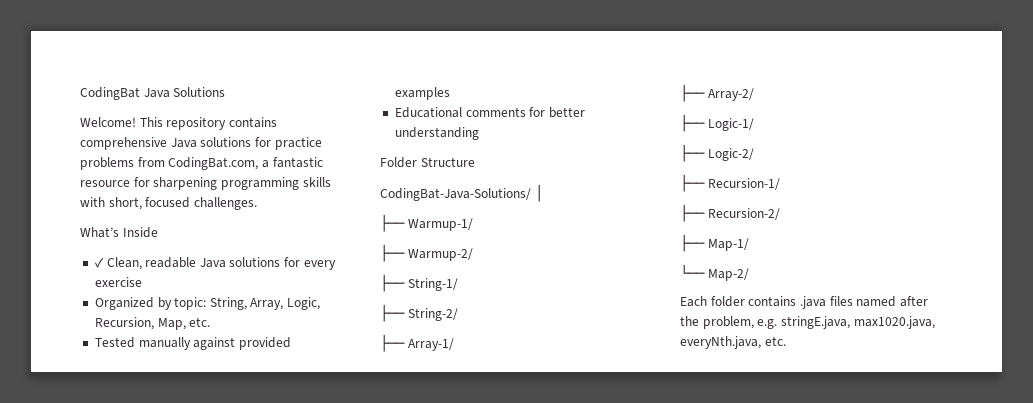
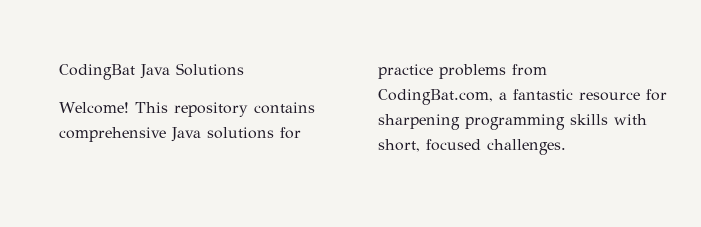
[80,227,158,238] [94,257,336,270] [94,277,142,287] [94,297,321,310] [94,317,211,330] [94,337,291,350] [394,87,450,100] [394,107,585,118] [394,127,479,140] [380,157,475,168] [380,184,543,202] [380,214,473,232] [380,244,473,262] [380,274,458,292] [380,304,458,322] [380,334,454,352] [680,84,754,102] [680,114,754,132] [680,144,754,162] [680,174,780,192] [680,204,780,222] [680,234,749,252] [680,264,749,281] [680,296,928,309] [680,316,935,329] [680,336,786,349] // What’s Inside // ✓ Clean, readable Java solutions for every exercise // Organized by topic: String, Array, Logic, Recursion, Map, etc. // Tested manually against provided examples // Educational comments for better understanding // Folder Structure // CodingBat-Java-Solutions/ │ // ├── Warmup-1/ // ├── Warmup-2/ // ├── String-1/ // ├── String-2/ // ├── Array-1/ // ├── Array-2/ // ├── Logic-1/ // ├── Logic-2/ // ├── Recursion-1/ // ├── Recursion-2/ // ├── Map-1/ // └── Map-2/ // Each folder contains .java files named after the problem, e.g. stringE.java, max1020.java, everyNth.java, etc. -> (566, 147) none

